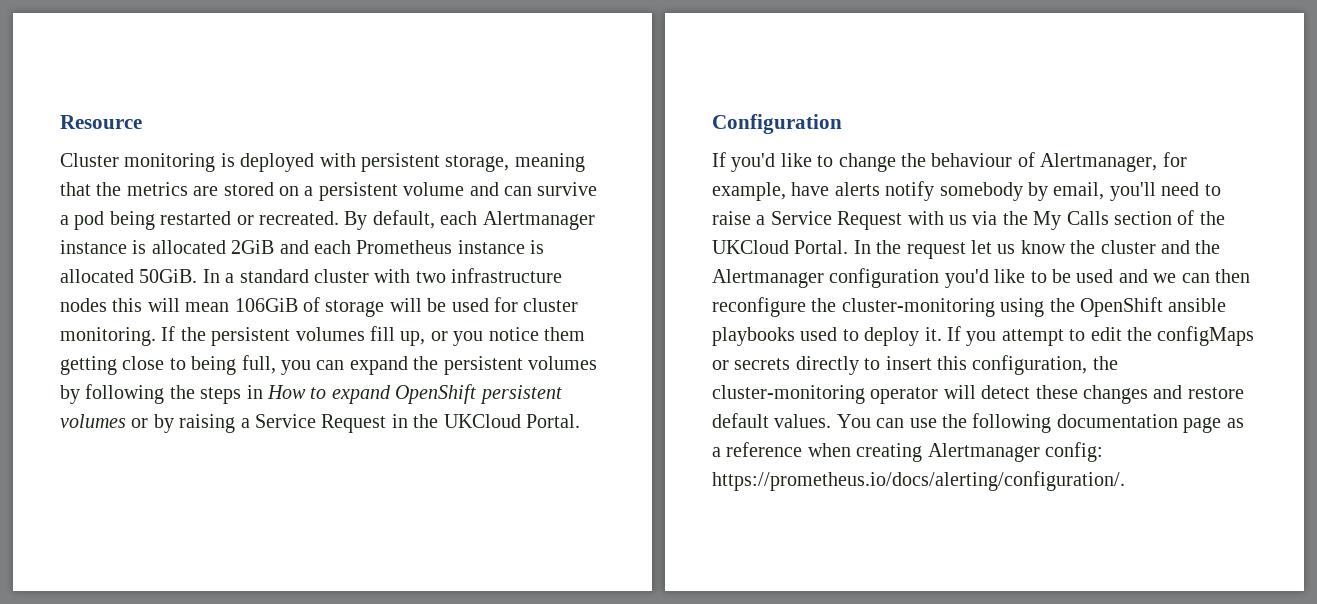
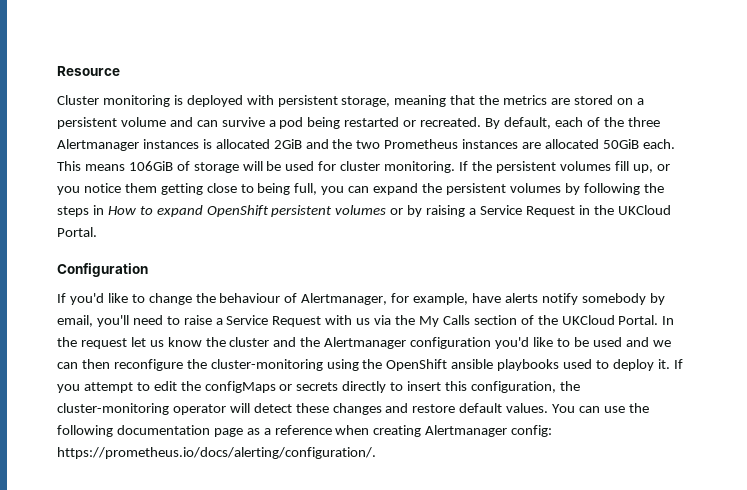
[482,211,595,230] [60,240,545,254] [60,268,563,283] [60,298,230,312] Alertmanager instance is allocated 2GiB and each Prometheus instance is allocated 50GiB. In a standard cluster with two infrastructure nodes this will mean -> [586,117,660,127] [57,139,675,151] [57,161,125,171] of the three Alertmanager instances is allocated 2GiB and the two Prometheus instances are allocated 50GiB each. This means

